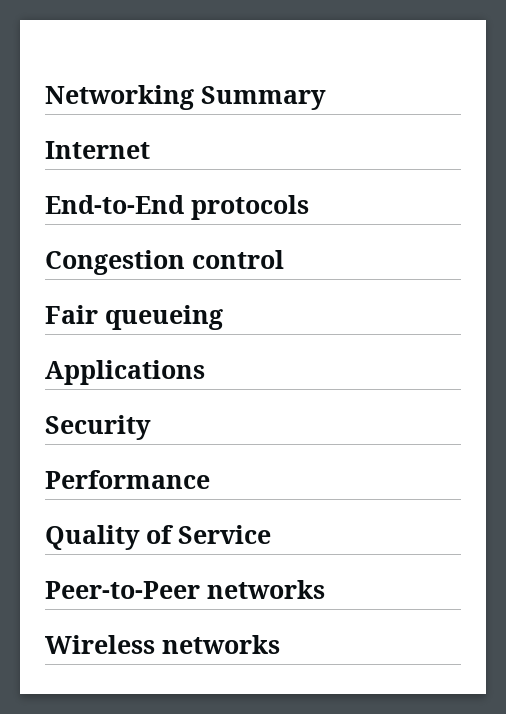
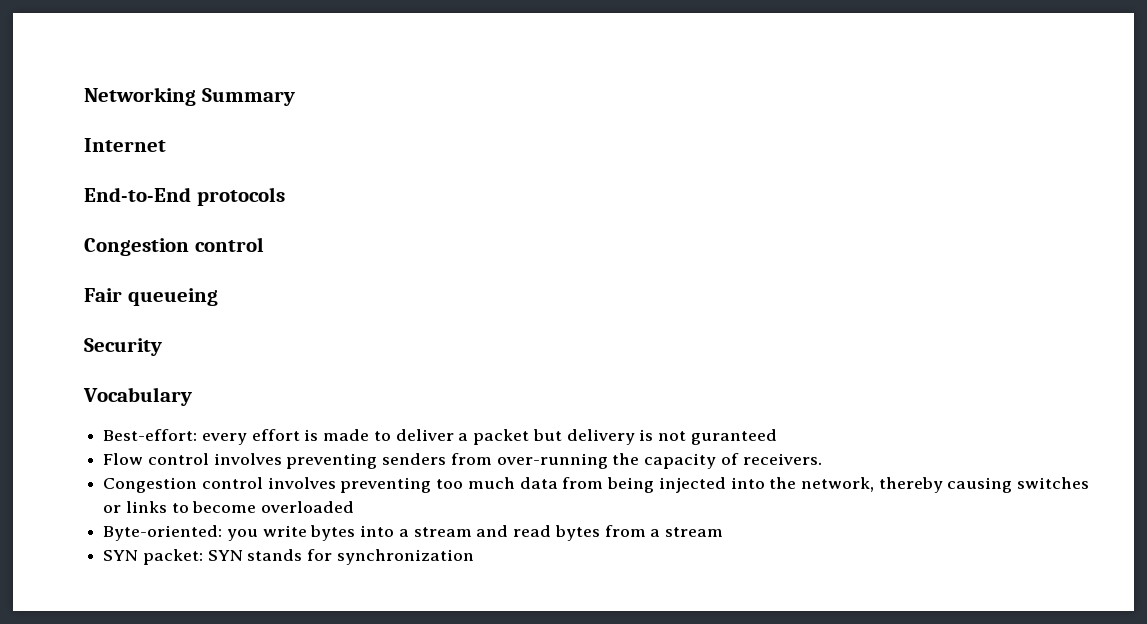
[45,360,205,385] // Applications -> (218, 297) none
[45,470,210,489] [45,525,271,550] [45,580,325,599] [45,635,280,654] Performance // Quality of Service // Peer-to-Peer networks // Wireless networks -> [83,387,192,406] [103,429,777,445] [103,453,822,469] [103,477,1090,493] [103,501,355,513] [103,525,723,541] [103,549,474,565] Vocabulary // Best-effort: every effort is made to deliver a packet but delivery is not guranteed // Flow control involves preventing senders from over-running the capacity of receivers. // Congestion control involves preventing too much data from being injected into the network, thereby causing switches or links to become overloaded // Byte-oriented: you write bytes into a stream and read bytes from a stream // SYN packet: SYN stands for synchronization

